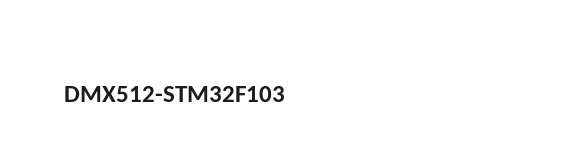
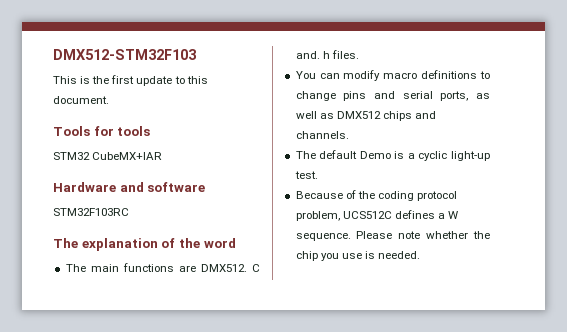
(285, 94) none -> [53,75,208,86] [53,96,109,104] [53,126,151,136] [53,152,163,160] [53,182,206,192] [53,208,129,216] [53,238,236,251] [65,263,260,272] [295,50,359,59] [295,70,490,81] [295,91,490,101] [295,111,437,121] [295,131,349,139] [295,150,490,161] [294,171,318,179] [295,190,458,201] [295,210,459,221] [295,231,490,241] [295,251,421,261] // This is the first update to this document. // Tools for tools // STM32 CubeMX+IAR // Hardware and software // STM32F103RC // The explanation of the word // The main functions are DMX512. C and. h files. // You can modify macro definitions to change pins and serial ports, as well as DMX512 chips and channels. // The default Demo is a cyclic light-up test. // Because of the coding protocol problem, UCS512C defines a W sequence. Please note whether the chip you use is needed.

